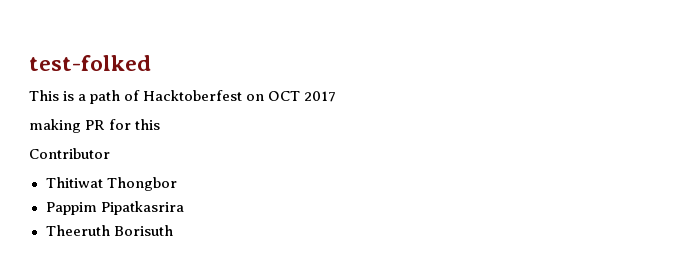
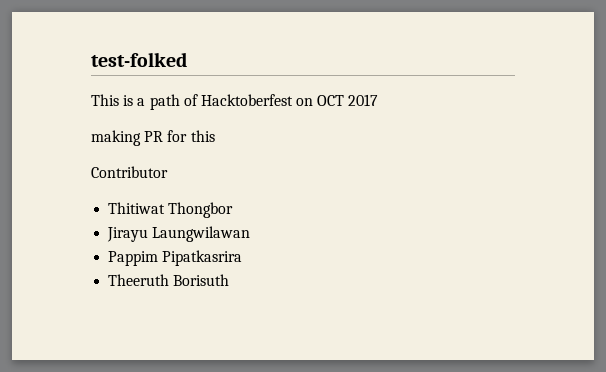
(177, 184) none -> [107,226,251,242] // Jirayu Laungwilawan

